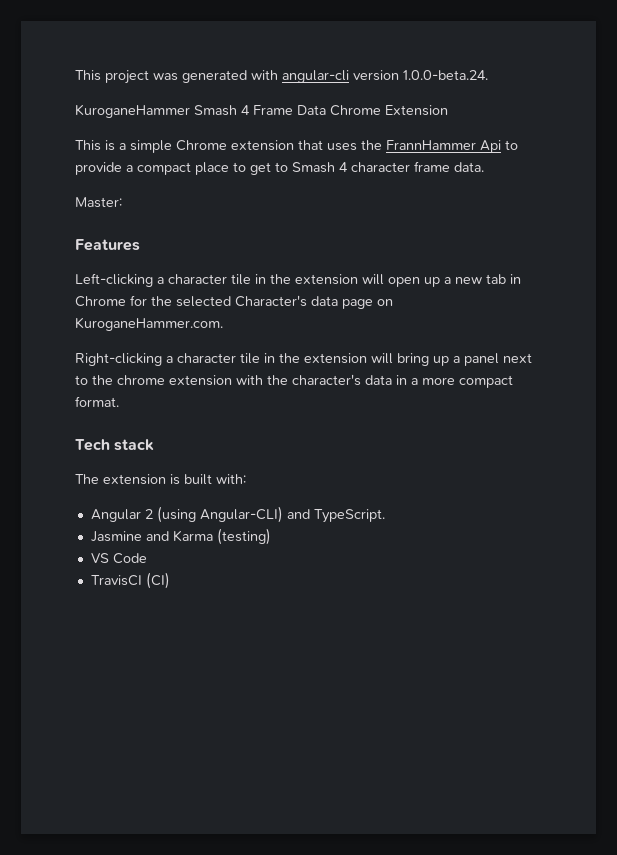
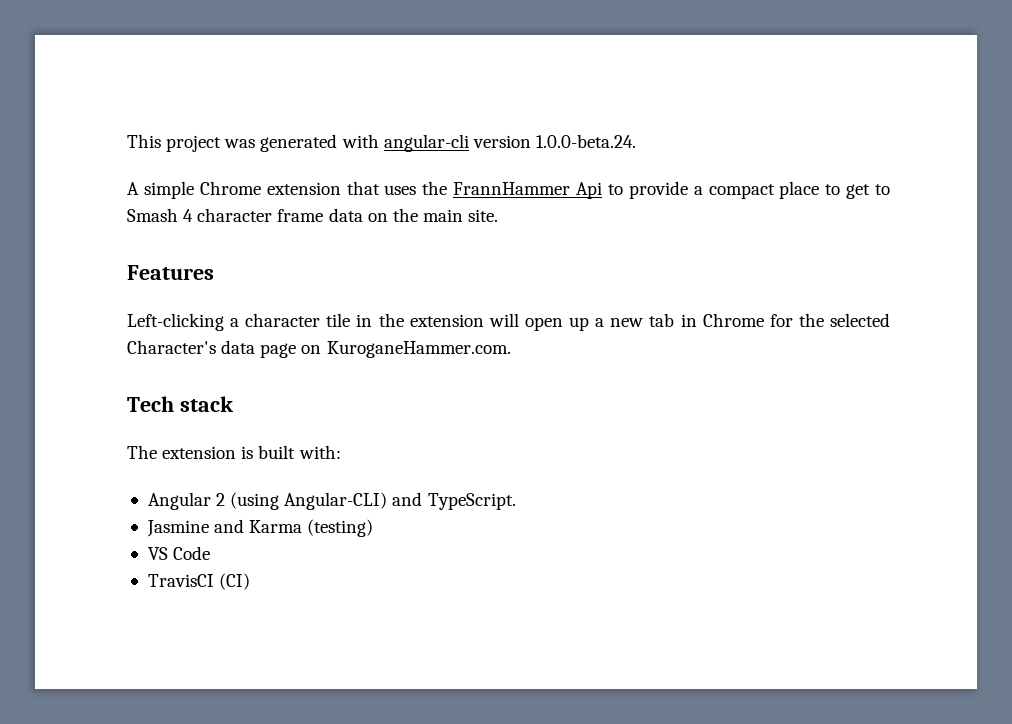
[75,104,448,118] [75,140,126,151] KuroganeHammer Smash 4 Frame Data Chrome Extension // This is a -> [127,182,139,195] A
[454,162,484,172] [75,197,122,208] data. // Master: -> [328,208,499,222] data on the main site.
[75,353,532,366] [75,374,513,388] [75,396,119,407] // Right-clicking a character tile in the extension will bring up a panel next to the chrome extension with the character's data in a more compact format. -> (511, 349) none

